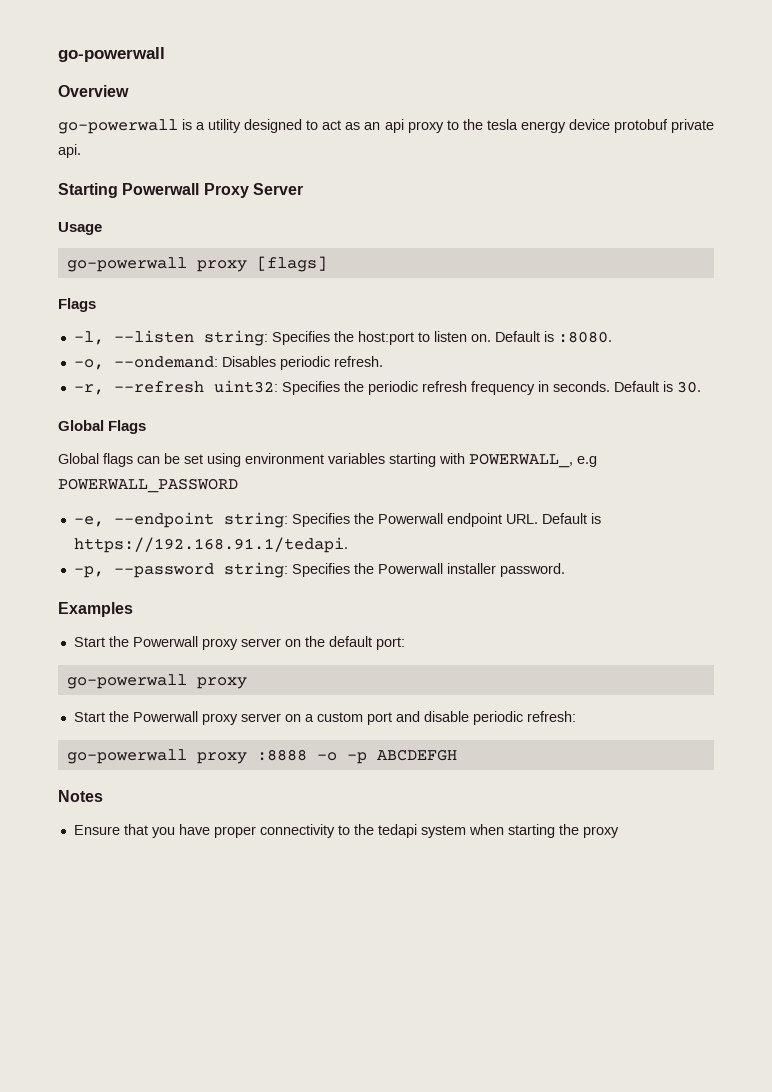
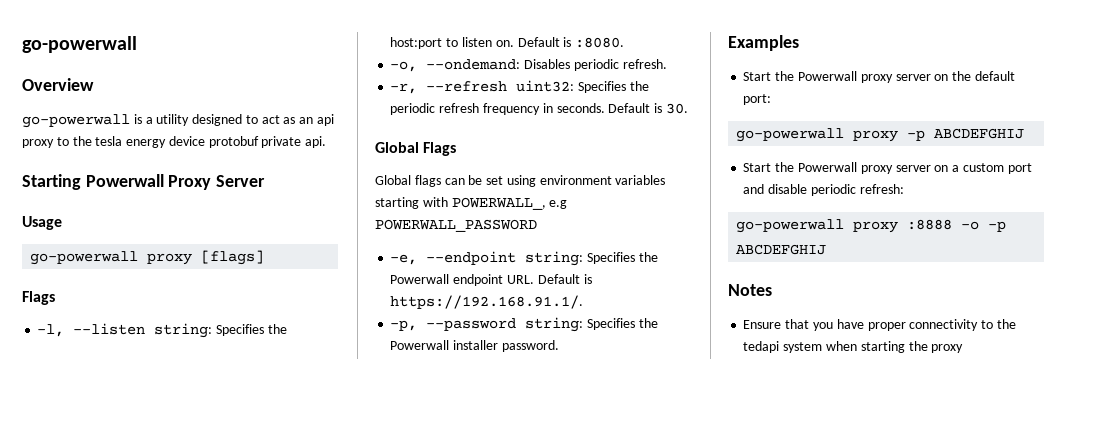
[73,537,348,553] https://192.168.91.1/tedapi. -> [390,295,584,309] https://192.168.91.1/.
(247, 683) none -> [907,128,1025,141] -p ABCDEFGHIJ
[376,749,457,761] ABCDEFGH -> [736,244,827,255] ABCDEFGHIJ

